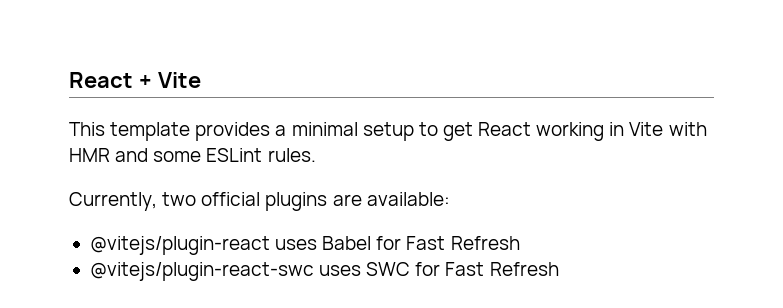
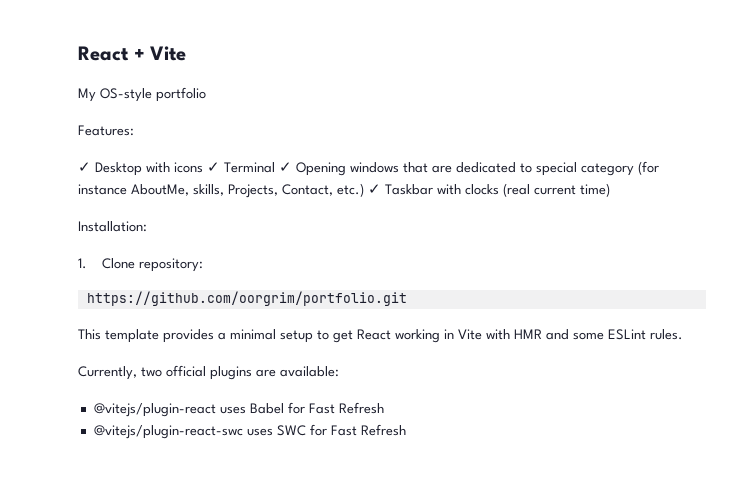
(201, 80) none -> [78,87,206,102] [78,125,134,136] [78,161,659,176] [78,183,610,198] [78,221,147,232] [78,258,203,272] [86,291,407,306] // My OS-style portfolio // Features: // ✓ Desktop with icons ✓ Terminal ✓ Opening windows that are dedicated to special category (for instance AboutMe, skills, Projects, Contact, etc.) ✓ Taskbar with clocks (real current time) // Installation: // 1. Clone repository: // https://github.com/oorgrim/portfolio.git

